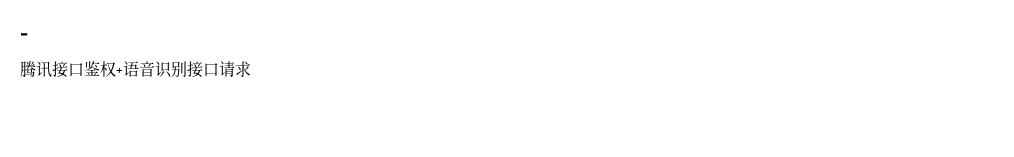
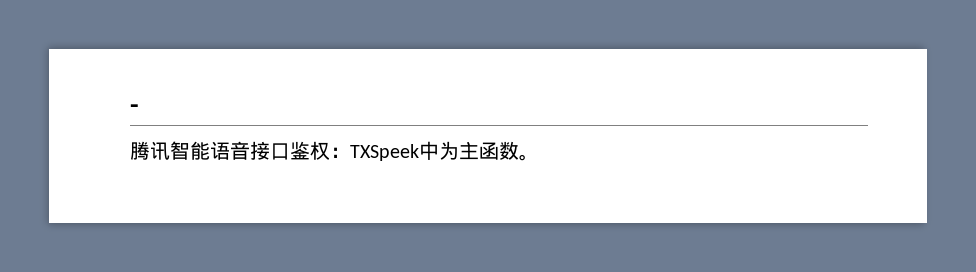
[52,61,251,78] 接口鉴权+语音识别接口请求 -> [170,141,539,161] 智能语音接口鉴权：TXSpeek中为主函数。

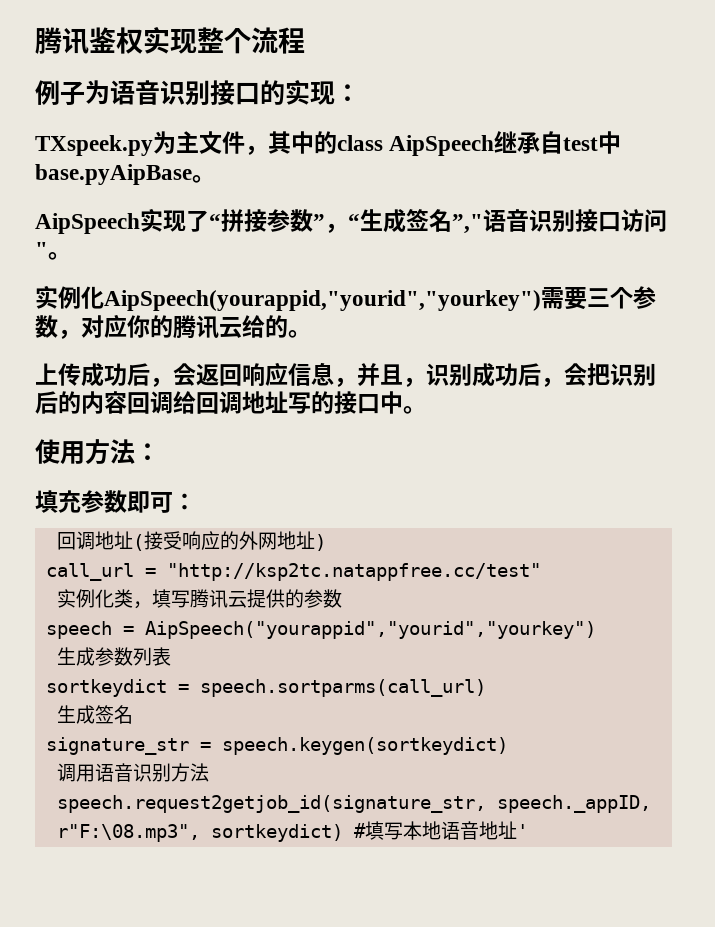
[130,104,139,114] [130,141,539,161] - // 腾讯智能语音接口鉴权：TXSpeek中为主函数。 -> [35,27,305,55] [35,80,360,106] [35,131,622,156] [35,164,215,185] [35,208,667,234] [35,242,71,260] [35,285,656,311] [35,314,311,339] [35,362,656,387] [35,391,426,414] [35,439,160,465] [35,490,196,513] [57,531,327,551] [46,563,542,581] [57,589,343,609] [46,621,597,639] [57,647,172,666] [46,679,487,697] [57,705,134,724] [46,737,509,755] [57,763,210,782] [57,795,652,813] [57,821,529,842] 腾讯鉴权实现整个流程 // 例子为语音识别接口的实现： // TXspeek.py为主文件，其中的class AipSpeech继承自test中base.pyAipBase。 // AipSpeech实现了“拼接参数”，“生成签名”,"语音识别接口访问"。 // 实例化AipSpeech(yourappid,"yourid","yourkey")需要三个参数，对应你的腾讯云给的。 // 上传成功后，会返回响应信息，并且，识别成功后，会把识别后的内容回调给回调地址写的接口中。 // 使用方法： // 填充参数即可： // 回调地址(接受响应的外网地址) // call_url = "http://ksp2tc.natappfree.cc/test" // 实例化类，填写腾讯云提供的参数 // speech = AipSpeech("yourappid","yourid","yourkey") // 生成参数列表 // sortkeydict = speech.sortparms(call_url) // 生成签名 // signature_str = speech.keygen(sortkeydict) // 调用语音识别方法 // speech.request2getjob_id(signature_str, speech._appID, r"F:\08.mp3", sortkeydict) #填写本地语音地址'

